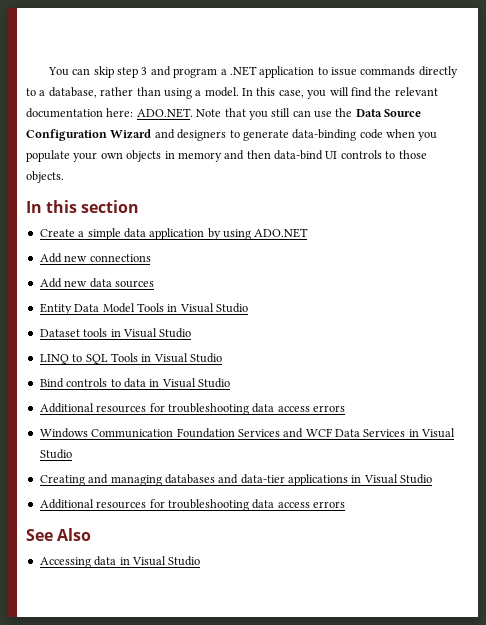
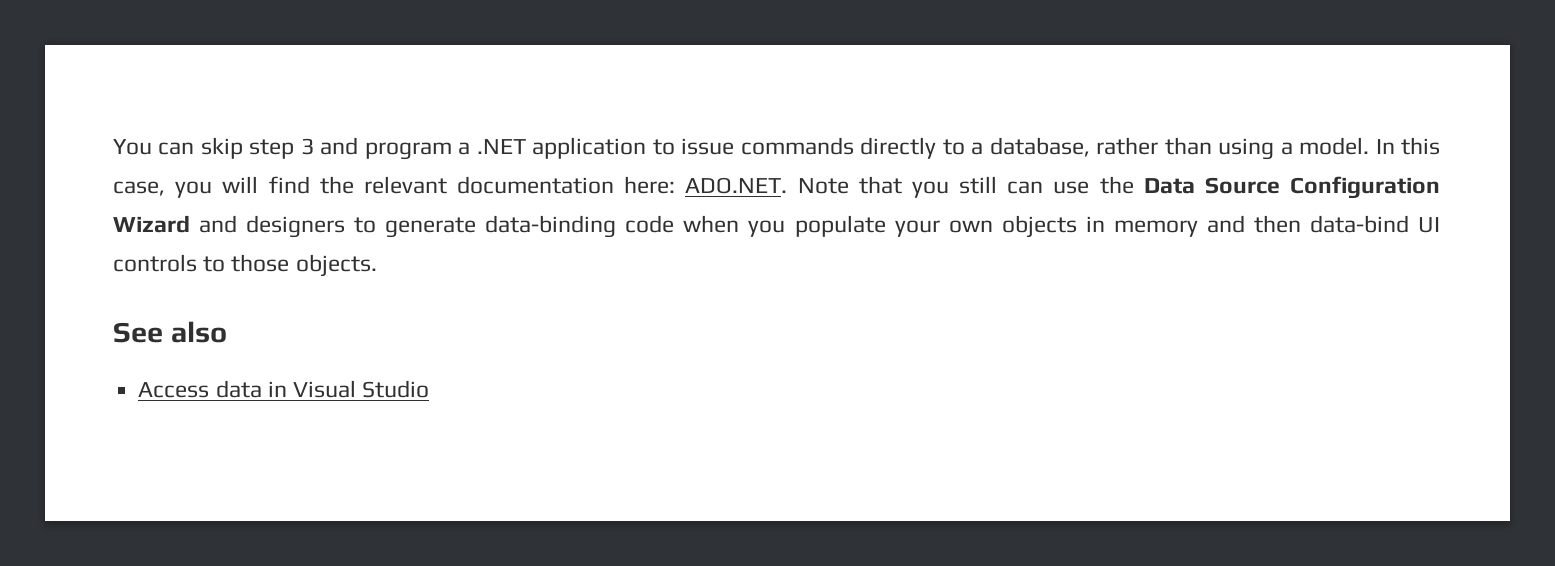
[26,200,140,213] [39,228,309,240] [39,253,151,263] [39,278,154,288] [39,303,248,315] [39,328,192,338] [39,353,222,365] [39,378,230,388] [39,403,345,415] [39,428,456,438] [39,449,72,459] [39,474,433,486] [39,499,345,511] [26,528,92,541] [39,557,91,568] In this section // Create a simple data application by using ADO.NET // Add new connections // Add new data sources // Entity Data Model Tools in Visual Studio // Dataset tools in Visual Studio // LINQ to SQL Tools in Visual Studio // Bind controls to data in Visual Studio // Additional resources for troubleshooting data access errors // Windows Communication Foundation Services and WCF Data Services in Visual Studio // Creating and managing databases and data-tier applications in Visual Studio // Additional resources for troubleshooting data access errors // See Also // Accessing -> [113,321,227,343] [138,382,210,398] See also // Access

